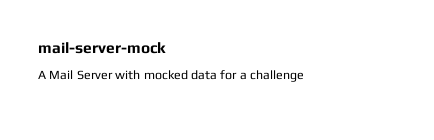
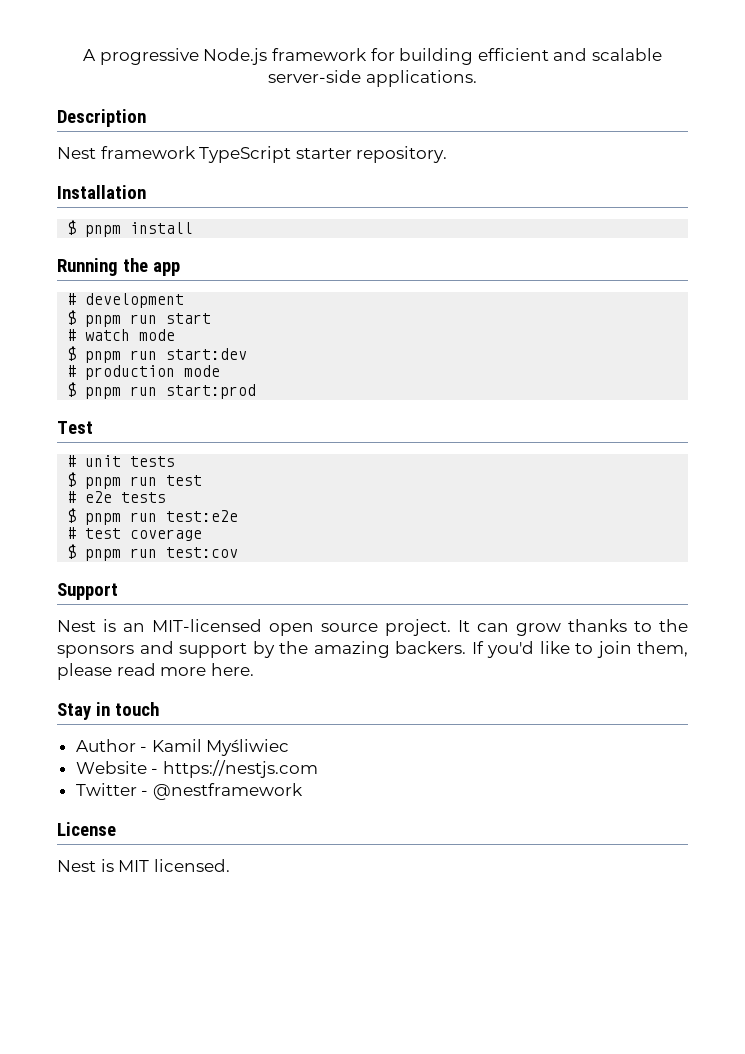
[38,42,166,54] [38,70,304,82] mail-server-mock // A Mail Server with mocked data for a challenge -> [83,48,662,65] [268,70,477,87] [57,109,146,127] [57,146,448,163] [57,185,146,199] [67,220,194,237] [57,258,180,276] [67,293,185,308] [67,310,212,327] [67,329,176,341] [67,346,248,363] [67,365,221,380] [67,382,257,399] [57,421,93,434] [67,455,176,467] [67,472,203,489] [67,491,167,503] [67,508,239,525] [67,527,203,541] [67,544,239,561] [57,583,118,600] [57,619,688,636] [57,641,688,658] [57,663,254,680] [57,702,159,720] [75,739,290,756] [75,760,318,778] [75,783,303,800] [57,822,116,836] [57,859,230,872] A progressive Node.js framework for building efficient and scalable server-side applications. // Description // Nest framework TypeScript starter repository. // Installation // $ pnpm install // Running the app // # development // $ pnpm run start // # watch mode // $ pnpm run start:dev // # production mode // $ pnpm run start:prod // Test // # unit tests // $ pnpm run test // # e2e tests // $ pnpm run test:e2e // # test coverage // $ pnpm run test:cov // Support // Nest is an MIT-licensed open source project. It can grow thanks to the sponsors and support by the amazing backers. If you'd like to join them, please read more here. // Stay in touch // Author - Kamil Myśliwiec // Website - https://nestjs.com // Twitter - @nestframework // License // Nest is MIT licensed.

